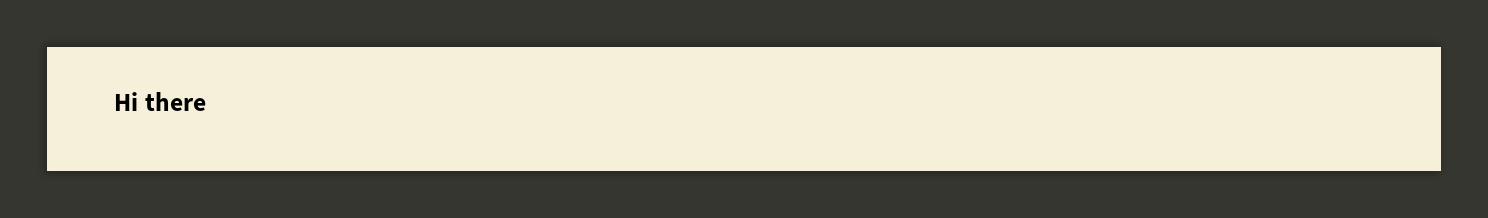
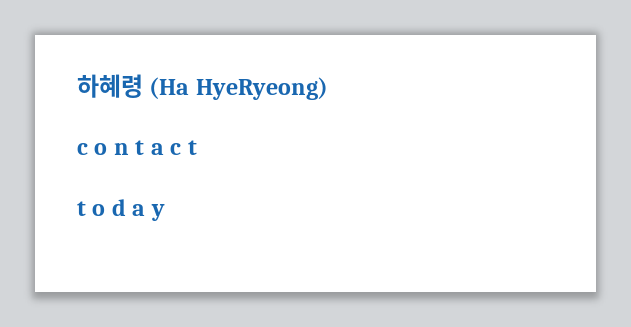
[114,92,206,111] Hi there -> [77,74,328,100] [77,140,197,155] [77,199,165,221] 하혜령 (Ha HyeRyeong) // c o n t a c t // t o d a y

